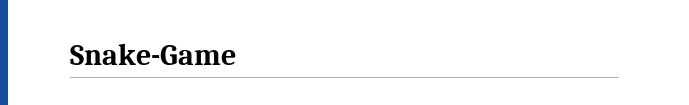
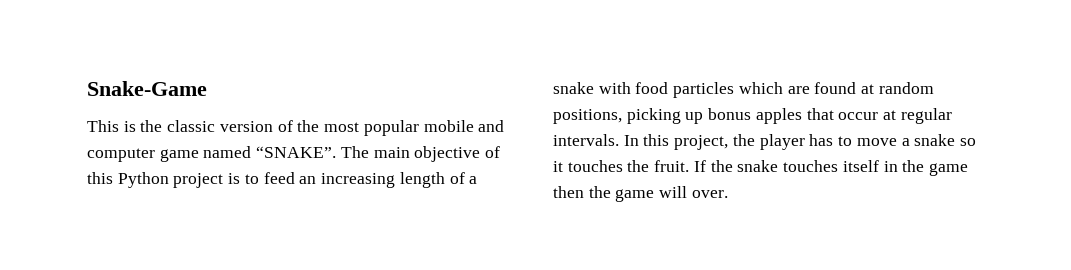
(236, 54) none -> [87,120,505,136] [87,146,501,162] [87,172,478,188] [553,82,934,98] [553,108,952,124] [553,134,976,150] [553,160,968,176] [553,186,728,202] // This is the classic version of the most popular mobile and computer game named “SNAKE”. The main objective of this Python project is to feed an increasing length of a snake with food particles which are found at random positions, picking up bonus apples that occur at regular intervals. In this project, the player has to move a snake so it touches the fruit. If the snake touches itself in the game then the game will over.

